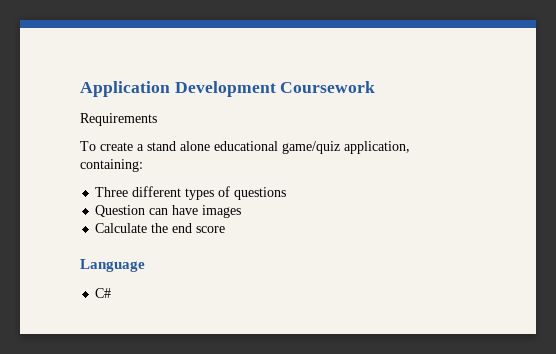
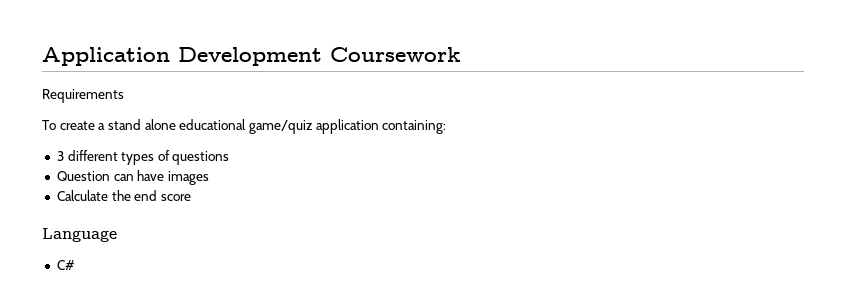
[344,141,410,154] application, -> [315,119,379,134] application
[95,187,129,197] Three -> [56,151,64,161] 3

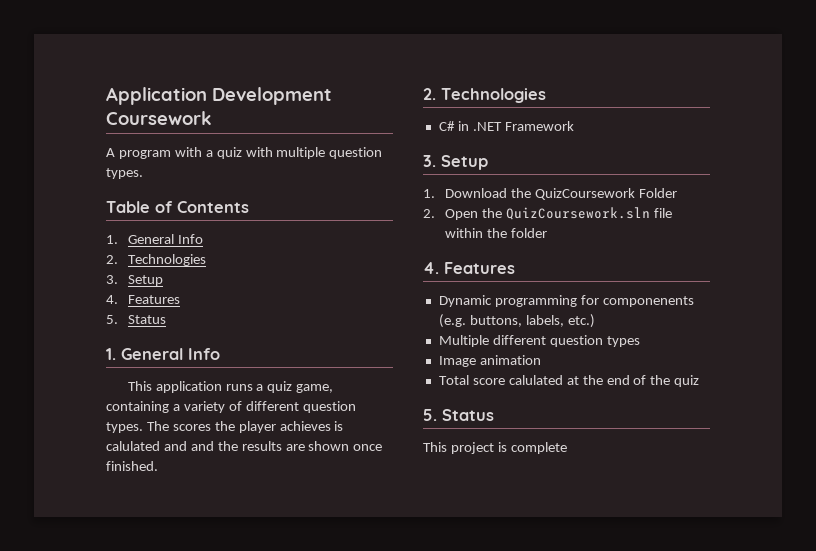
[42,89,124,103] [42,119,447,134] [56,150,230,165] [56,170,209,185] [56,190,191,201] [42,228,117,242] [56,260,75,270] Requirements // To create a stand alone educational game/quiz application containing: // 3 different types of questions // Question can have images // Calculate the end score // Language // C# -> [106,147,383,159] [106,168,143,179] [106,201,249,213] [106,234,203,244] [106,254,207,266] [106,275,164,286] [106,295,181,304] [106,315,167,324] [106,348,220,360] [127,381,334,393] [106,401,356,413] [106,421,344,433] [106,441,383,451] [106,461,158,471] [423,88,546,103] [438,121,574,131] [423,155,488,170] [423,188,677,200] [423,207,672,220] [445,228,547,238] [423,262,515,274] [438,295,694,307] [438,314,595,328] [438,335,640,347] [438,355,541,367] [438,375,700,387] [423,409,494,421] [423,442,567,454] A program with a quiz with multiple question types. // Table of Contents // 1. General Info // 2. Technologies // 3. Setup // 4. Features // 5. Status // 1. General Info // This application runs a quiz game, containing a variety of different question types. The scores the player achieves is calulated and and the results are shown once finished. // 2. Technologies // C# in .NET Framework // 3. Setup // 1. Download the QuizCoursework Folder // 2. Open the QuizCoursework.sln file within the folder // 4. Features // Dynamic programming for componenents (e.g. buttons, labels, etc.) // Multiple different question types // Image animation // Total score calulated at the end of the quiz // 5. Status // This project is complete

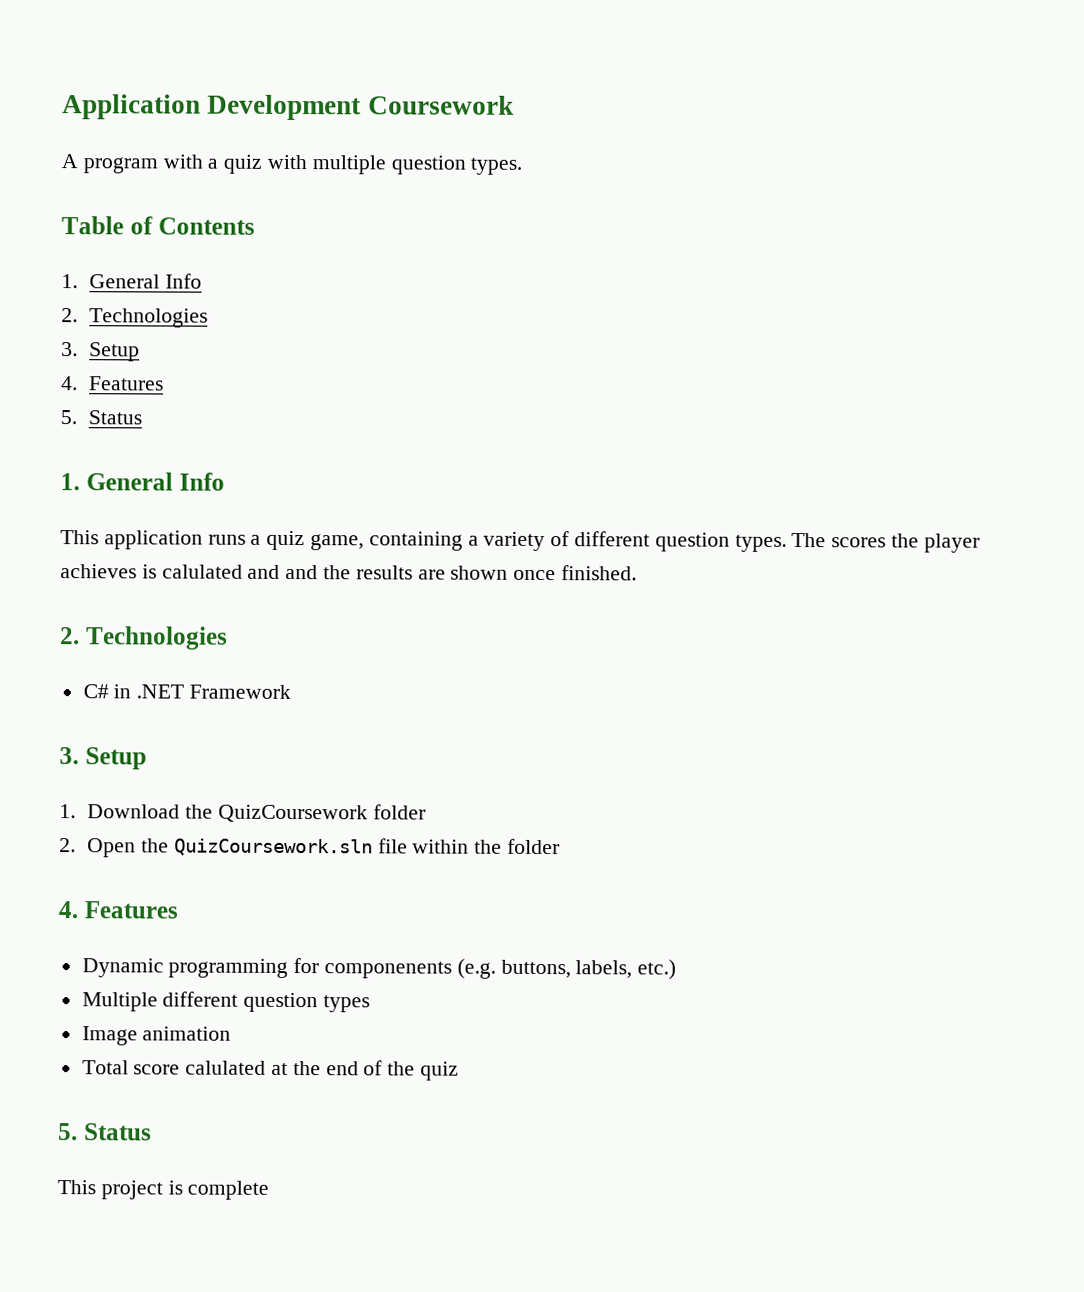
[638,188,677,198] Folder -> [372,804,426,820] folder

